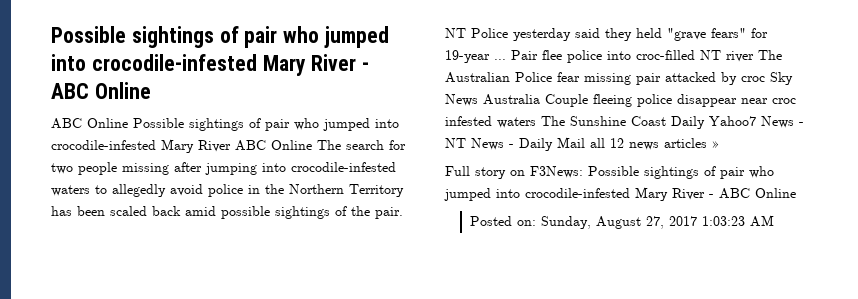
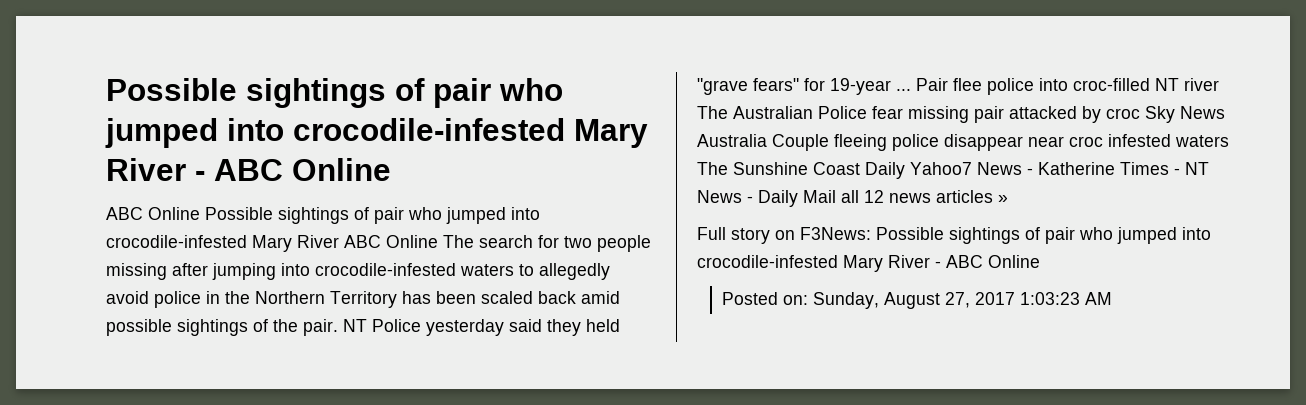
(804, 124) none -> [1038,162,1180,175] Katherine Times -

